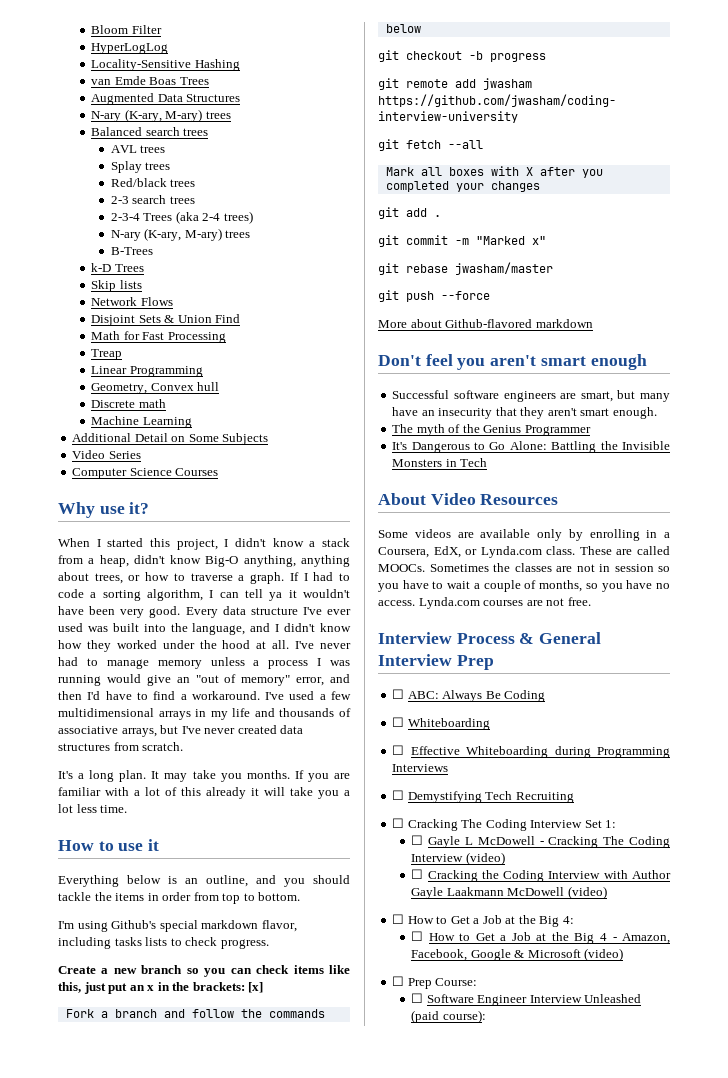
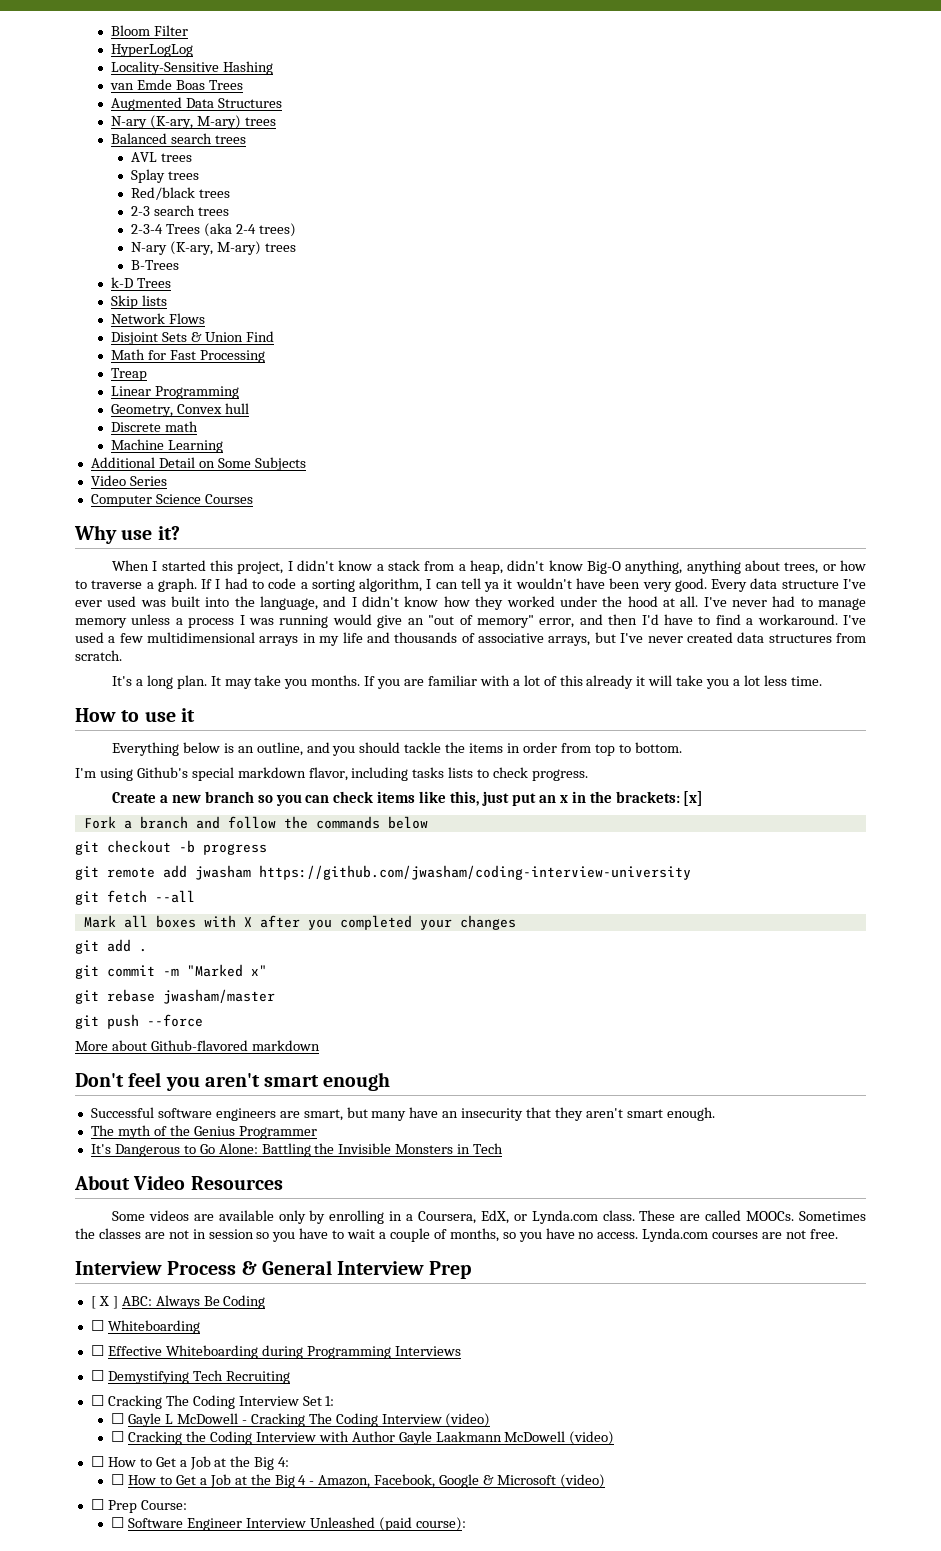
[392,689,405,699] ☐ -> [90,1296,118,1309] [ X ]

